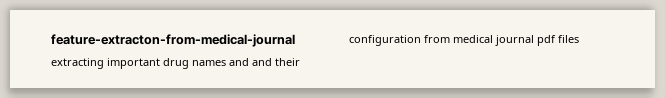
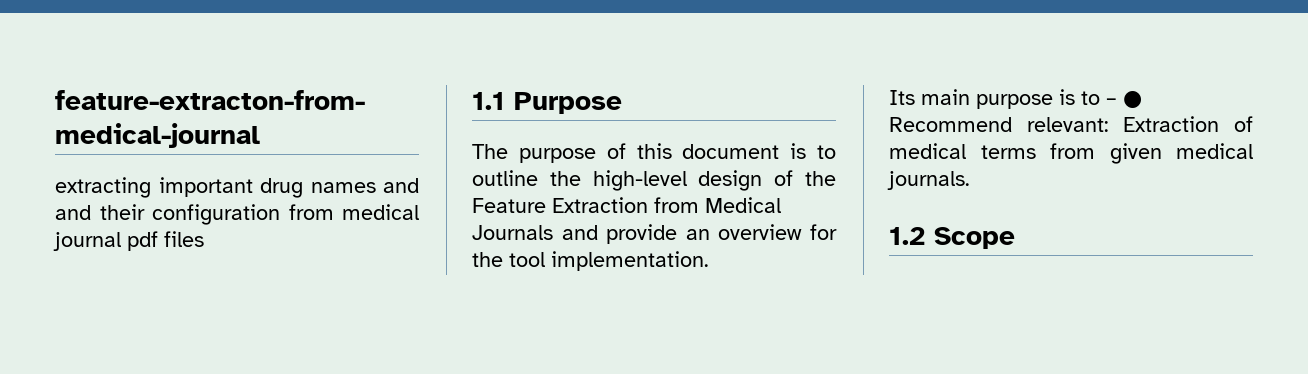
(579, 39) none -> [472,92,622,114] [472,143,836,163] [472,170,836,191] [472,197,781,213] [472,224,837,244] [472,251,709,271] [889,89,1142,109] [889,116,1253,132] [889,143,1253,164] [887,171,970,190] [889,227,1015,249] // 1.1 Purpose // The purpose of this document is to outline the high-level design of the Feature Extraction from Medical Journals and provide an overview for the tool implementation. // Its main purpose is to – ● Recommend relevant: Extraction of medical terms from given medical journals. // 1.2 Scope

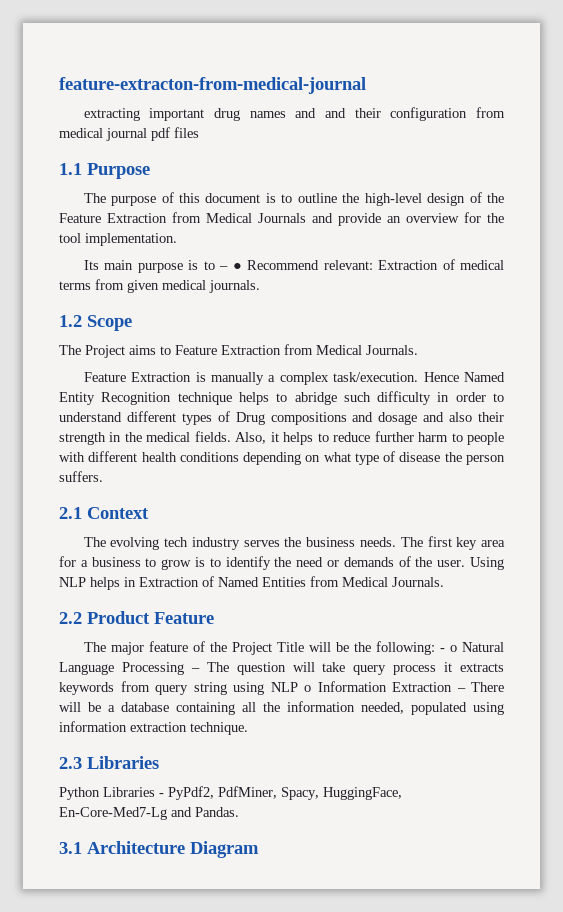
(1015, 238) none -> [59,344,418,358] [83,372,505,385] [59,391,505,405] [59,411,504,425] [59,431,504,445] [59,451,505,465] [59,471,103,482] [59,507,149,519] [83,536,505,550] [59,556,505,570] [59,576,444,590] [59,611,214,624] [83,641,505,655] [59,662,504,675] [59,681,504,695] [59,701,504,715] [59,721,248,735] [59,756,159,769] [59,786,402,800] [59,807,239,820] [59,841,259,858] // The Project aims to Feature Extraction from Medical Journals. // Feature Extraction is manually a complex task/execution. Hence Named Entity Recognition technique helps to abridge such difficulty in order to understand different types of Drug compositions and dosage and also their strength in the medical fields. Also, it helps to reduce further harm to people with different health conditions depending on what type of disease the person suffers. // 2.1 Context // The evolving tech industry serves the business needs. The first key area for a business to grow is to identify the need or demands of the user. Using NLP helps in Extraction of Named Entities from Medical Journals. // 2.2 Product Feature // The major feature of the Project Title will be the following: - o Natural Language Processing – The question will take query process it extracts keywords from query string using NLP o Information Extraction – There will be a database containing all the information needed, populated using information extraction technique. // 2.3 Libraries // Python Libraries - PyPdf2, PdfMiner, Spacy, HuggingFace, En-Core-Med7-Lg and Pandas. // 3.1 Architecture Diagram

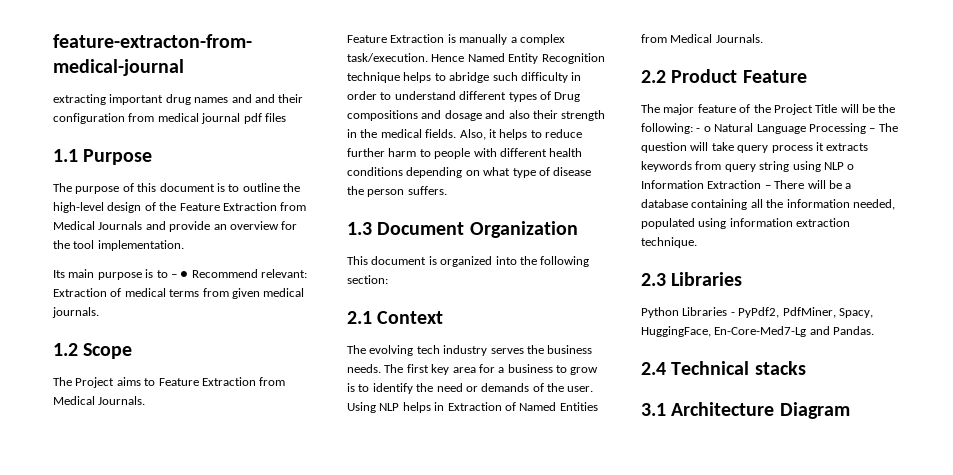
(103, 476) none -> [347,221,578,238] [347,256,590,267] [347,275,388,284] // 1.3 Document Organization // This document is organized into the following section:
(239, 812) none -> [641,361,806,375] // 2.4 Technical stacks

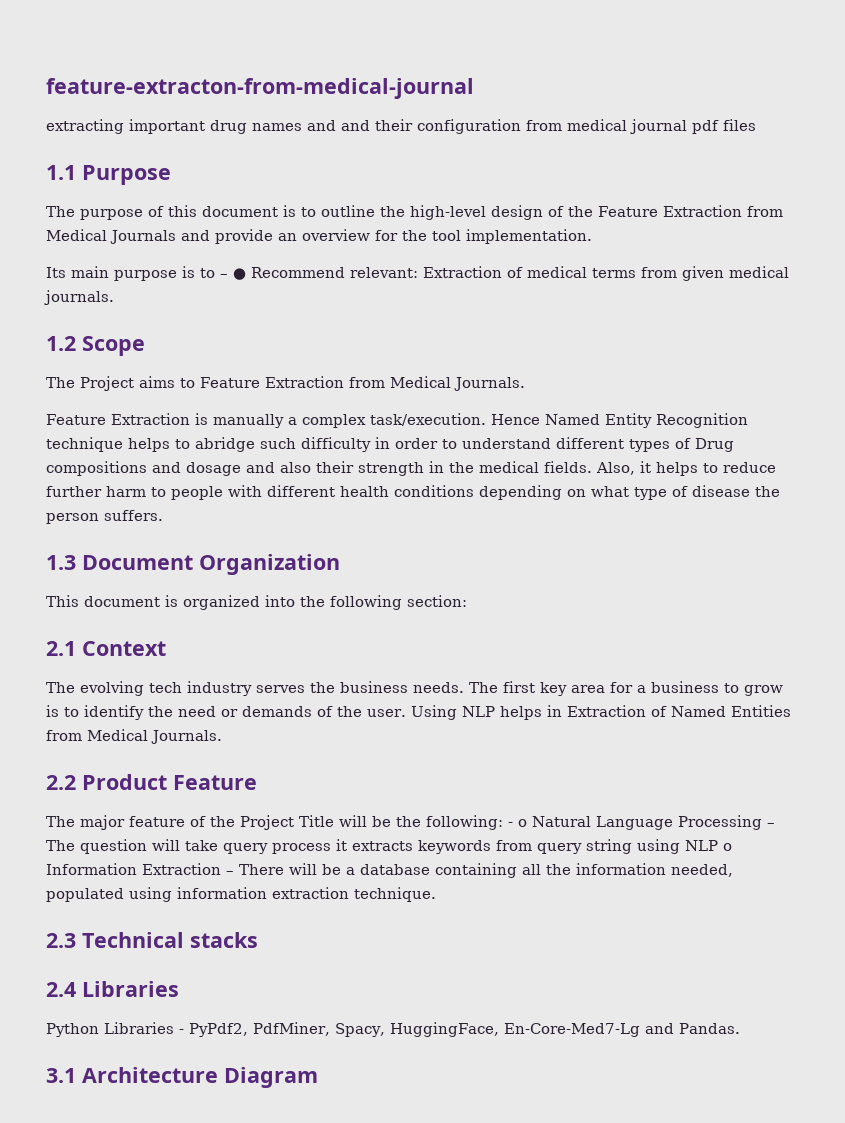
(666, 279) none -> [82,932,258,948] [46,982,76,997] Technical stacks // 2.4
[641,361,806,375] // 2.4 Technical stacks -> (740, 1028) none

